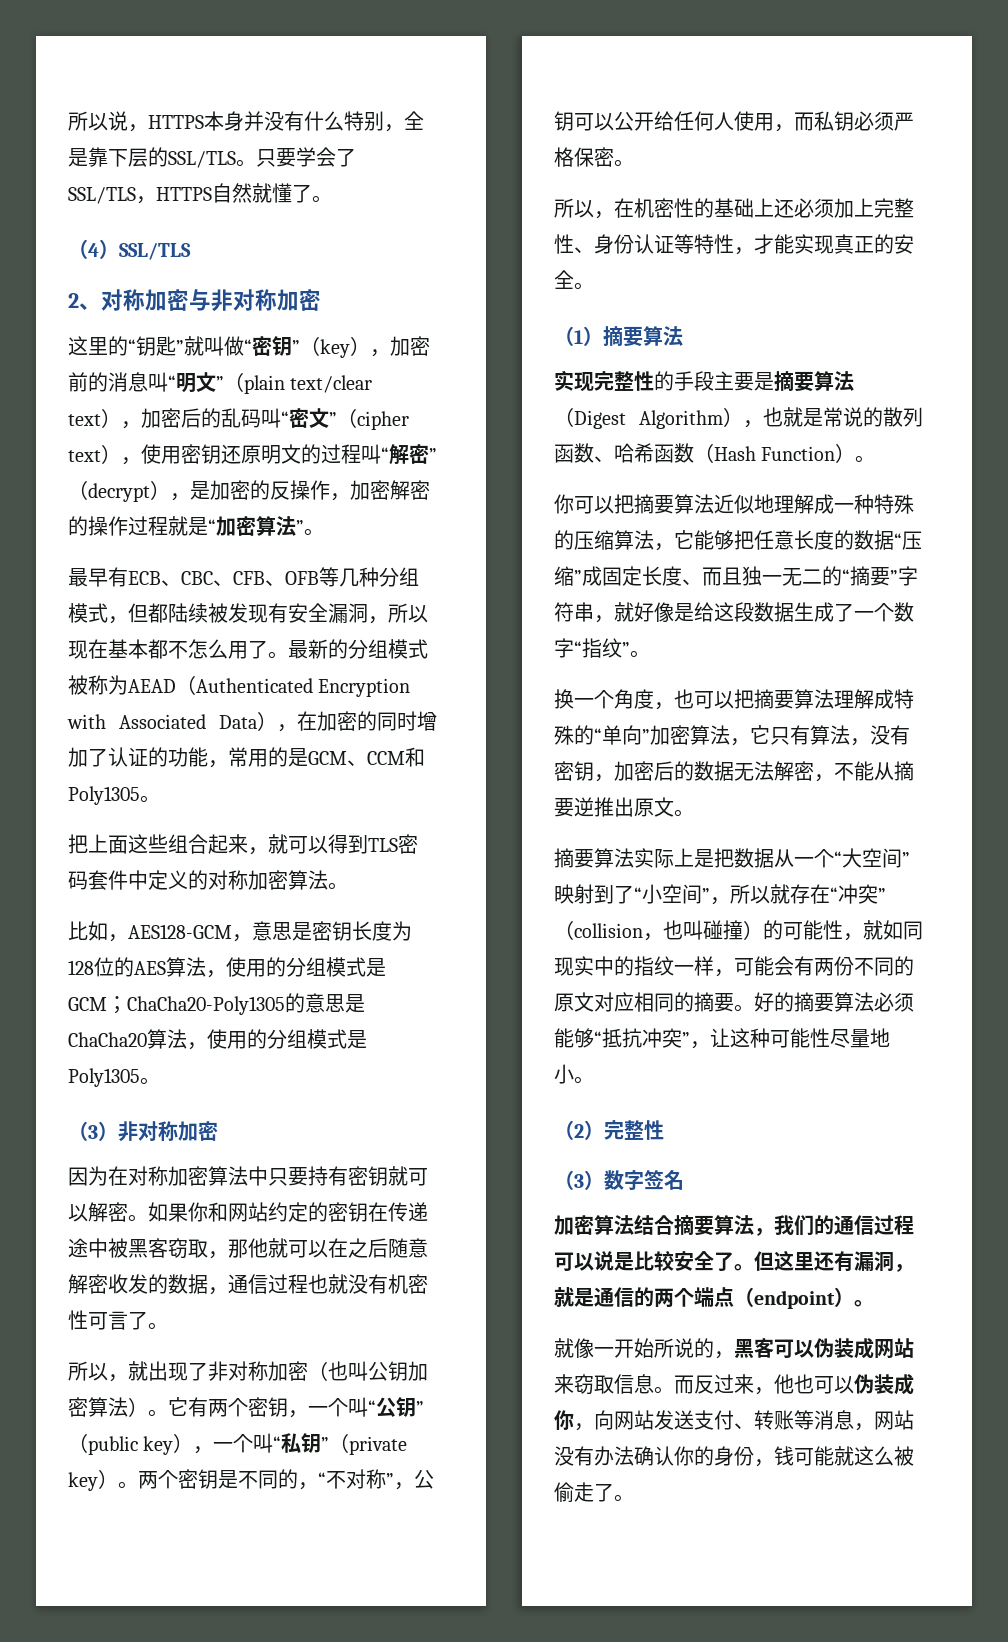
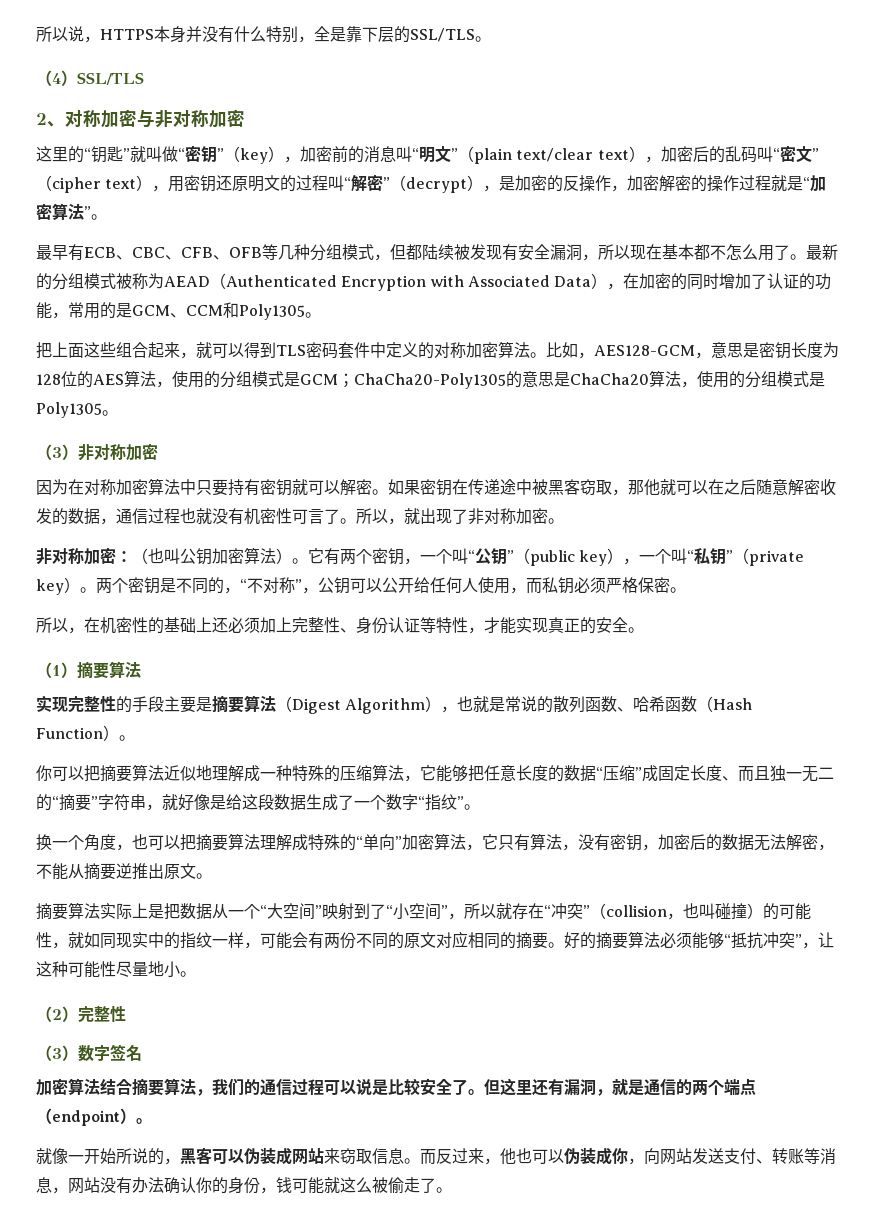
[256,147,356,167] [68,183,332,204] 只要学会了SSL/TLS，HTTPS自然就懂了。 -> (491, 39) none
[141,444,161,464] 使 -> (169, 188) none
(348, 886) // -> (546, 355) none
[188,1202,328,1222] 你和网站约定的 -> (420, 487) none
(168, 1326) // -> (356, 521) none
(308, 1371) none -> [548,518,564,524] [36,548,132,565] 。 // 非对称加密：

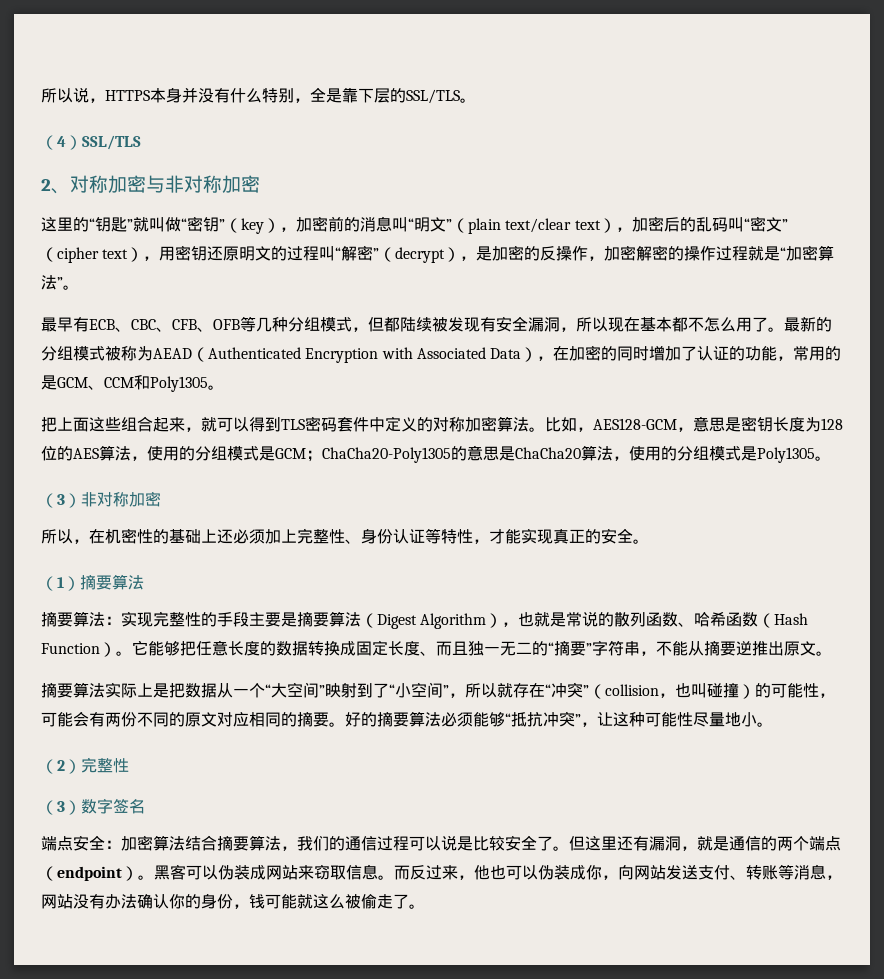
[36,478,836,496] [36,508,564,525] [36,547,805,566] [36,577,686,595] // 因为在对称加密算法中只要持有密钥就可以解密。如果密钥在传递途中被黑客窃取，那他就可以在之后随意解密收发的数据，通信过程也就没有机密性可言了。所以，就出现了非对称加密。 // 非对称加密：（也叫公钥加密算法）。它有两个密钥，一个叫“公钥”（public key），一个叫“私钥”（private key）。两个密钥是不同的，“不对称”，公钥可以公开给任何人使用，而私钥必须严格保密。 -> (161, 499) none
(141, 669) none -> [41,611,121,627] 摘要算法：
[36,764,420,782] // 你可以把摘要算法近似地理解成一种特殊的压缩算法， -> (132, 653) none
[596,765,642,781] “压缩” -> [308,641,340,656] 转换
[162,794,480,811] [36,833,834,851] 就好像是给这段数据生成了一个数字“指纹”。 // 换一个角度，也可以把摘要算法理解成特殊的“单向”加密算法，它只有算法，没有密钥，加密后的数据无法解密， -> (656, 653) none
[68,932,260,949] 就如同现实中的指纹一样， -> (835, 695) none
(142, 1053) none -> [41,835,121,851] 端点安全：
[36,1148,180,1165] // 就像一开始所说的， -> (154, 877) none

